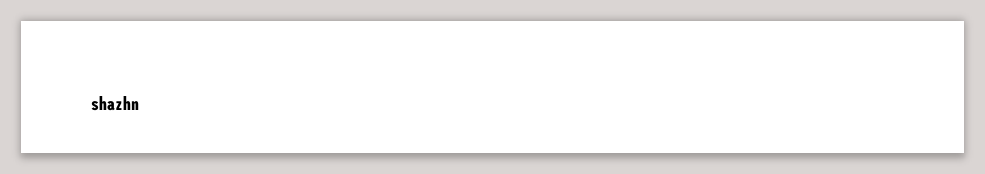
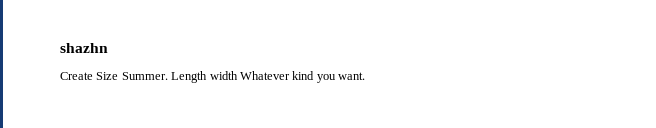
(139, 103) none -> [60,71,365,83] // Create Size Summer. Length width Whatever kind you want.

